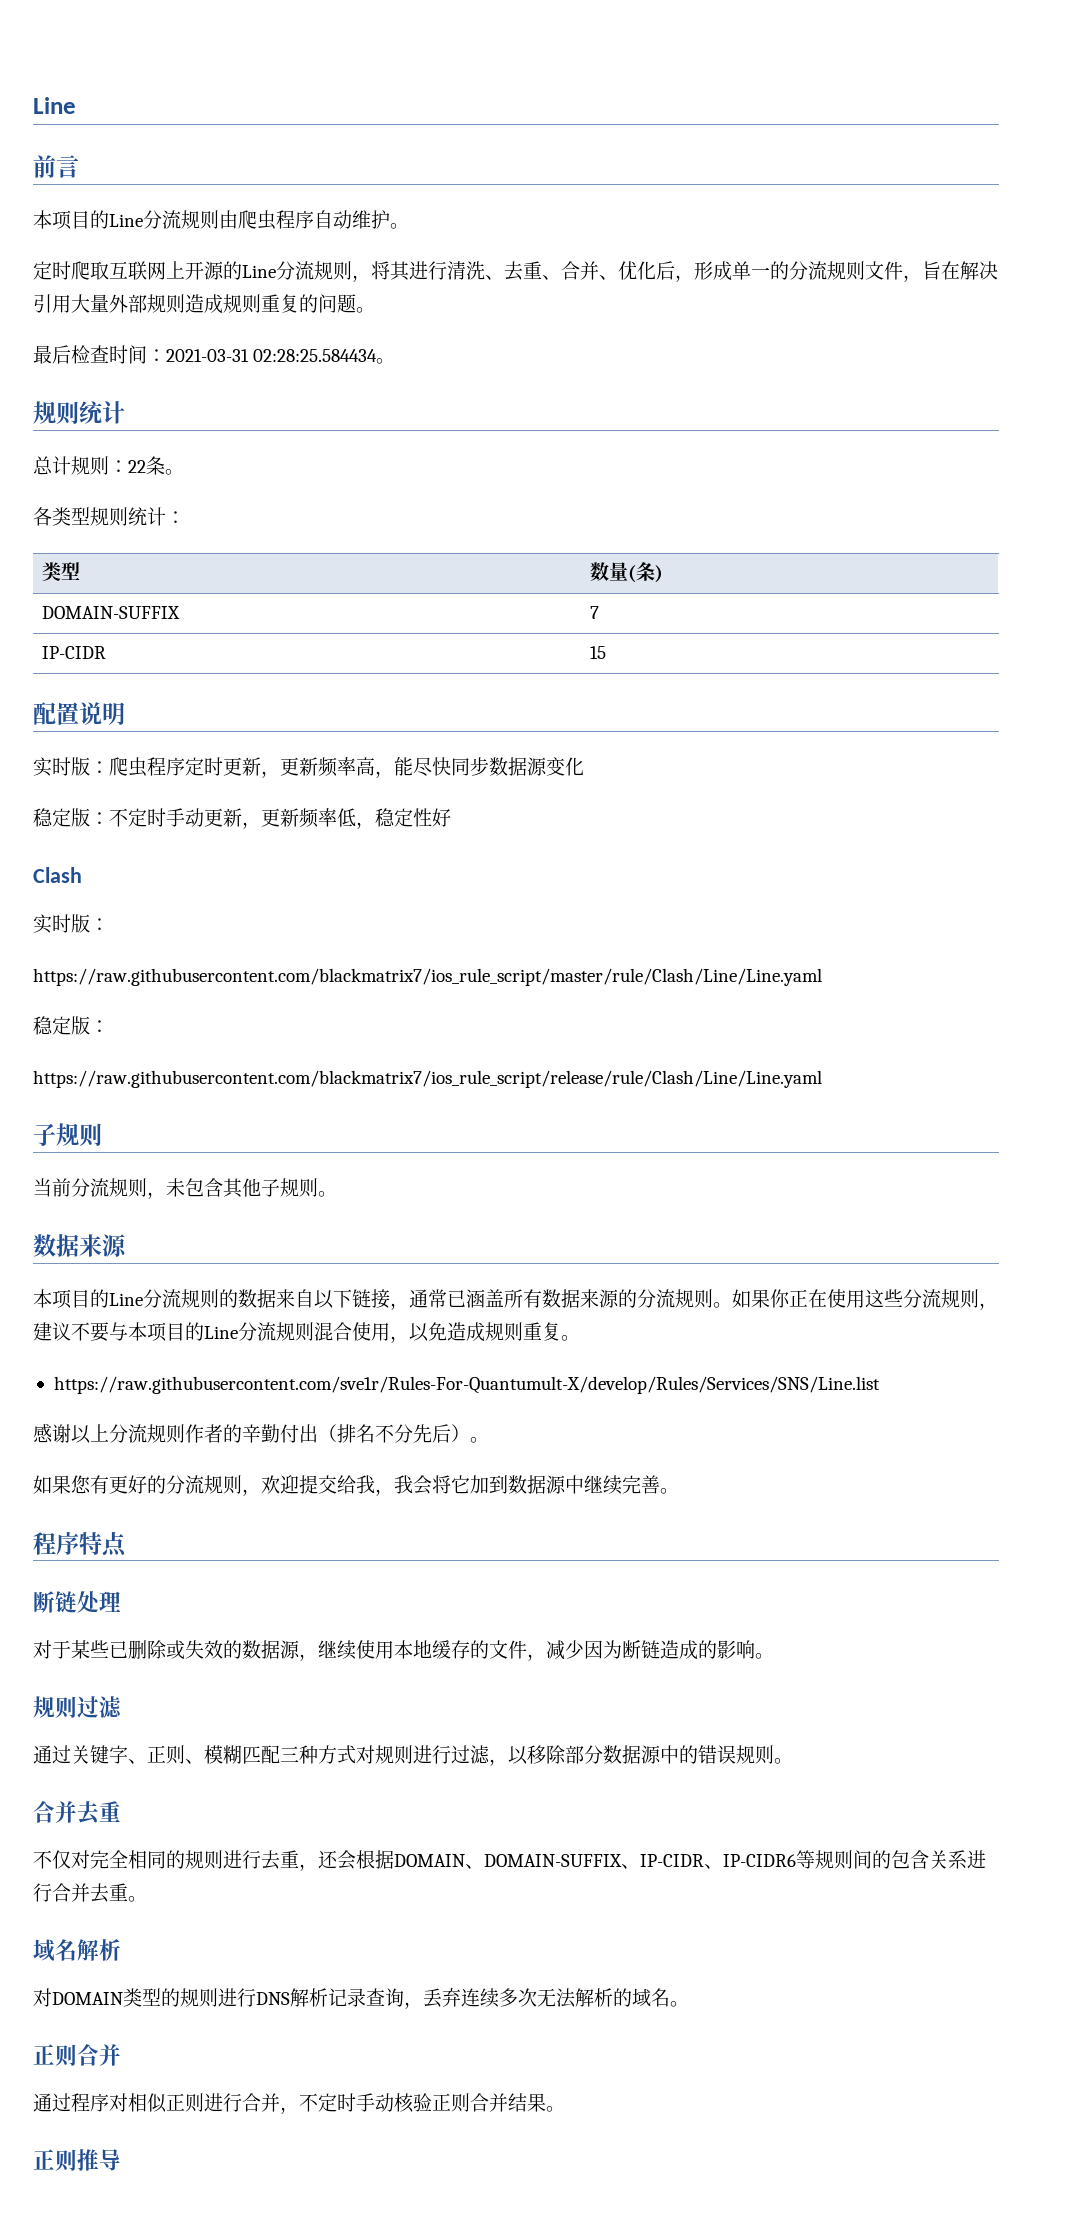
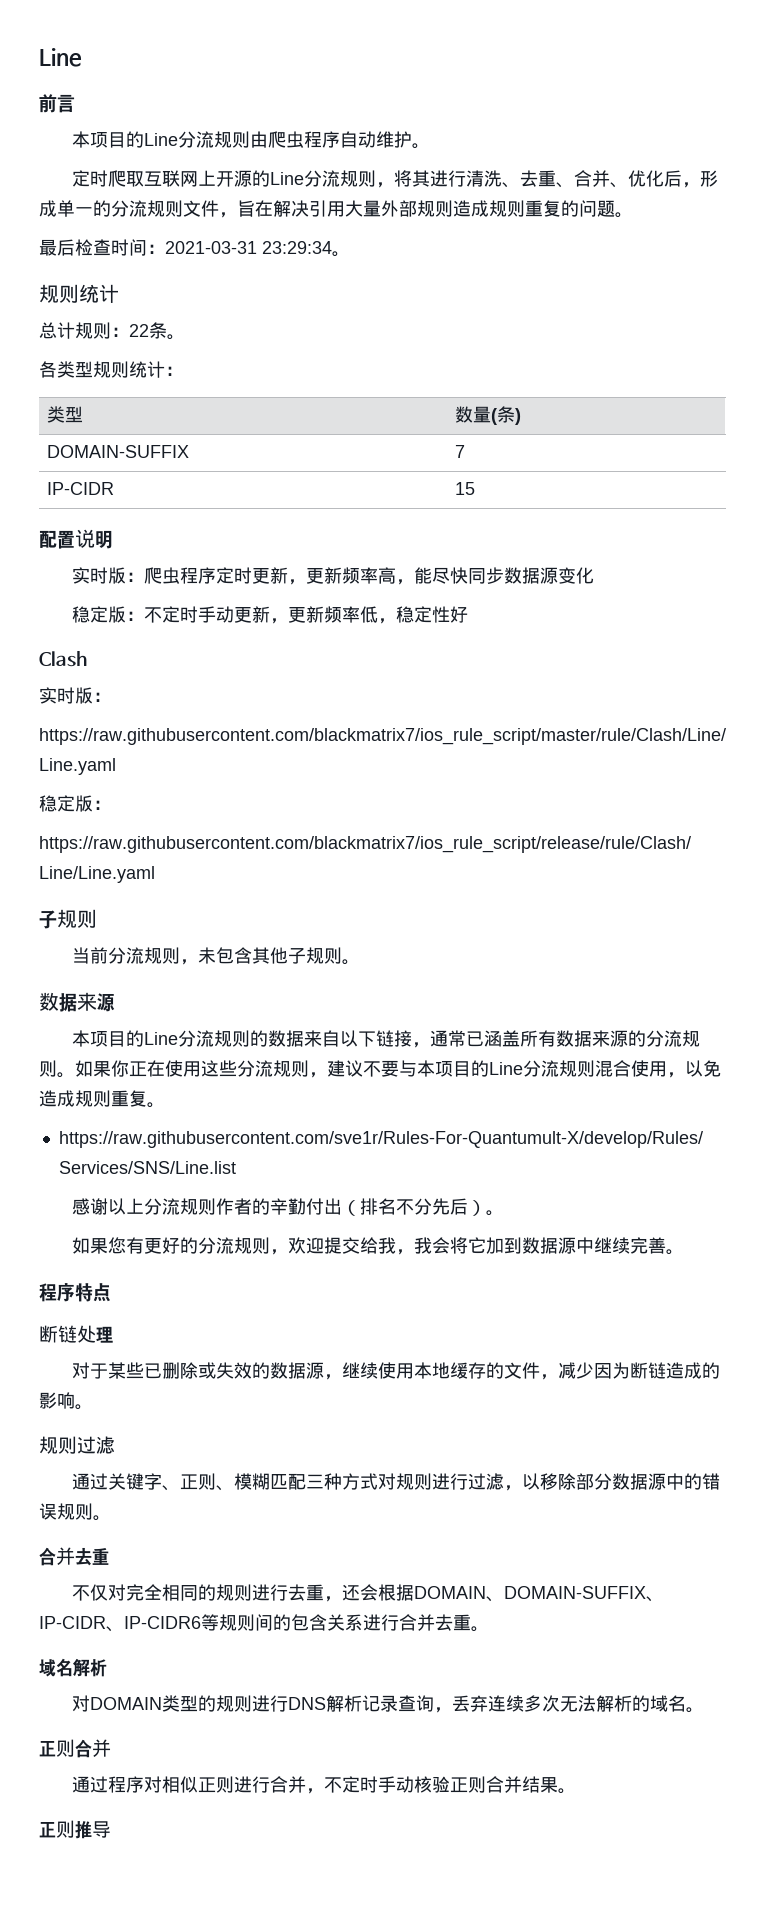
[253,349,378,362] 02:28:25.584434 -> [262,241,332,254] 23:29:34

